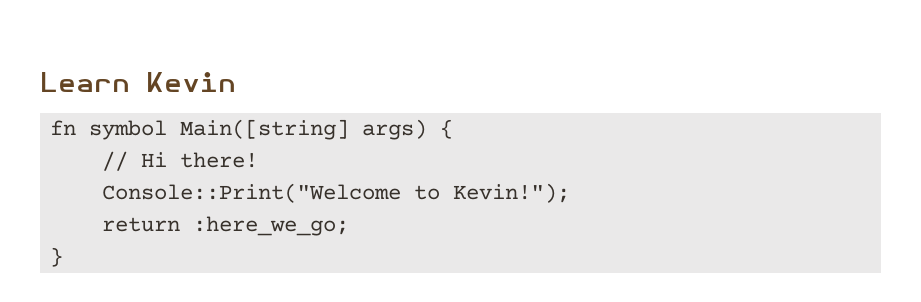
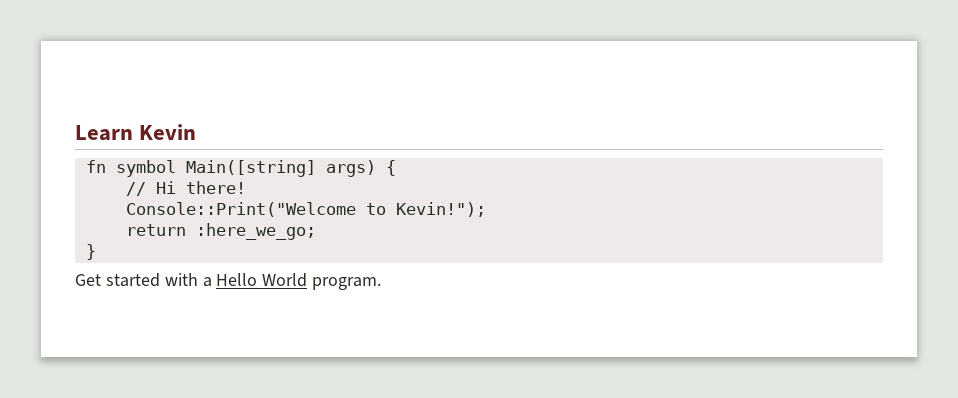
(64, 257) none -> [75,273,382,290] // Get started with a Hello World program.

